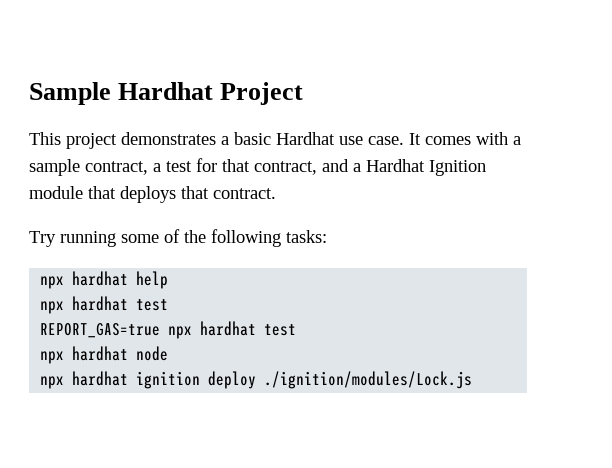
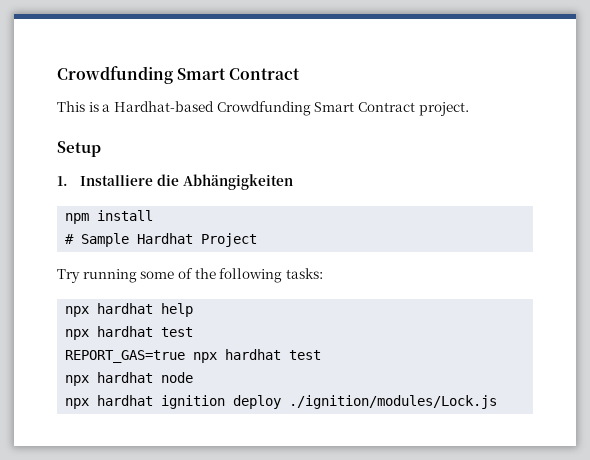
[29,82,304,105] [29,132,521,149] [29,158,486,176] [29,186,276,203] Sample Hardhat Project // This project demonstrates a basic Hardhat use case. It comes with a sample contract, a test for that contract, and a Hardhat Ignition module that deploys that contract. -> [57,66,301,84] [57,101,469,116] [57,141,101,157] [57,174,293,190] [65,210,154,224] [65,233,258,247] Crowdfunding Smart Contract // This is a Hardhat-based Crowdfunding Smart Contract project. // Setup // 1. Installiere die Abhängigkeiten // npm install // # Sample Hardhat Project

